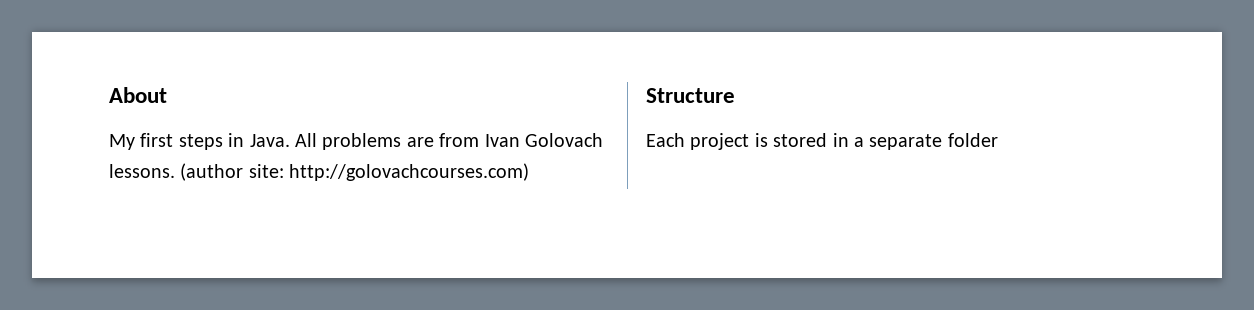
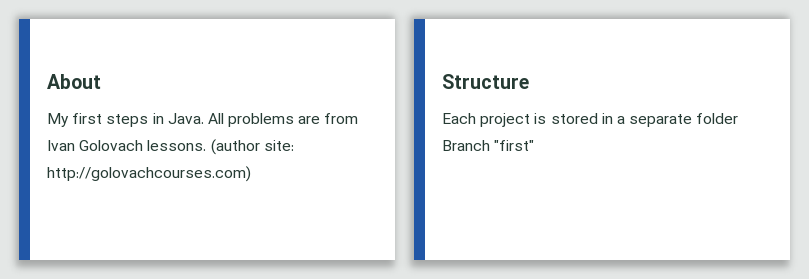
(998, 140) none -> [442,140,535,151] Branch "first"

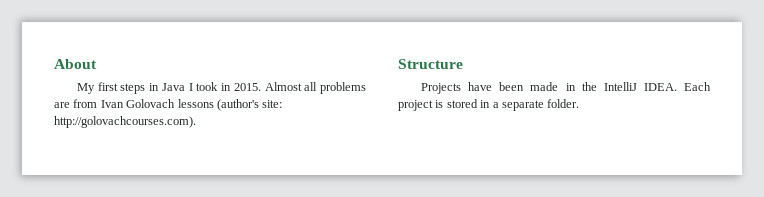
[167,113,224,124] Java. All -> [161,82,318,91] Java I took in 2015. Almost all
[147,139,294,155] [47,166,251,182] [442,74,529,89] lessons. (author site: http://golovachcourses.com) // Structure // -> [177,99,283,111] [54,116,196,128] [398,59,463,69] [421,82,677,94] lessons (author's site: http://golovachcourses.com). // Structure // Projects have been made in the IntelliJ IDEA.
[696,113,739,124] [442,140,535,151] folder Branch "first" -> [547,99,580,108] folder.

